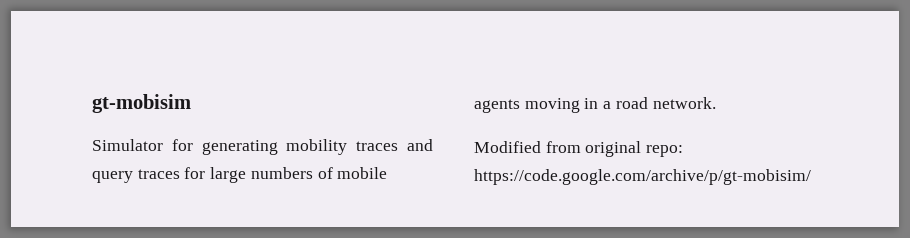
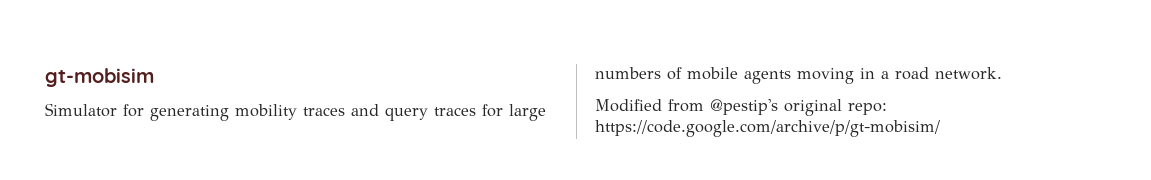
(581, 147) none -> [710,99,778,115] @pestip's

